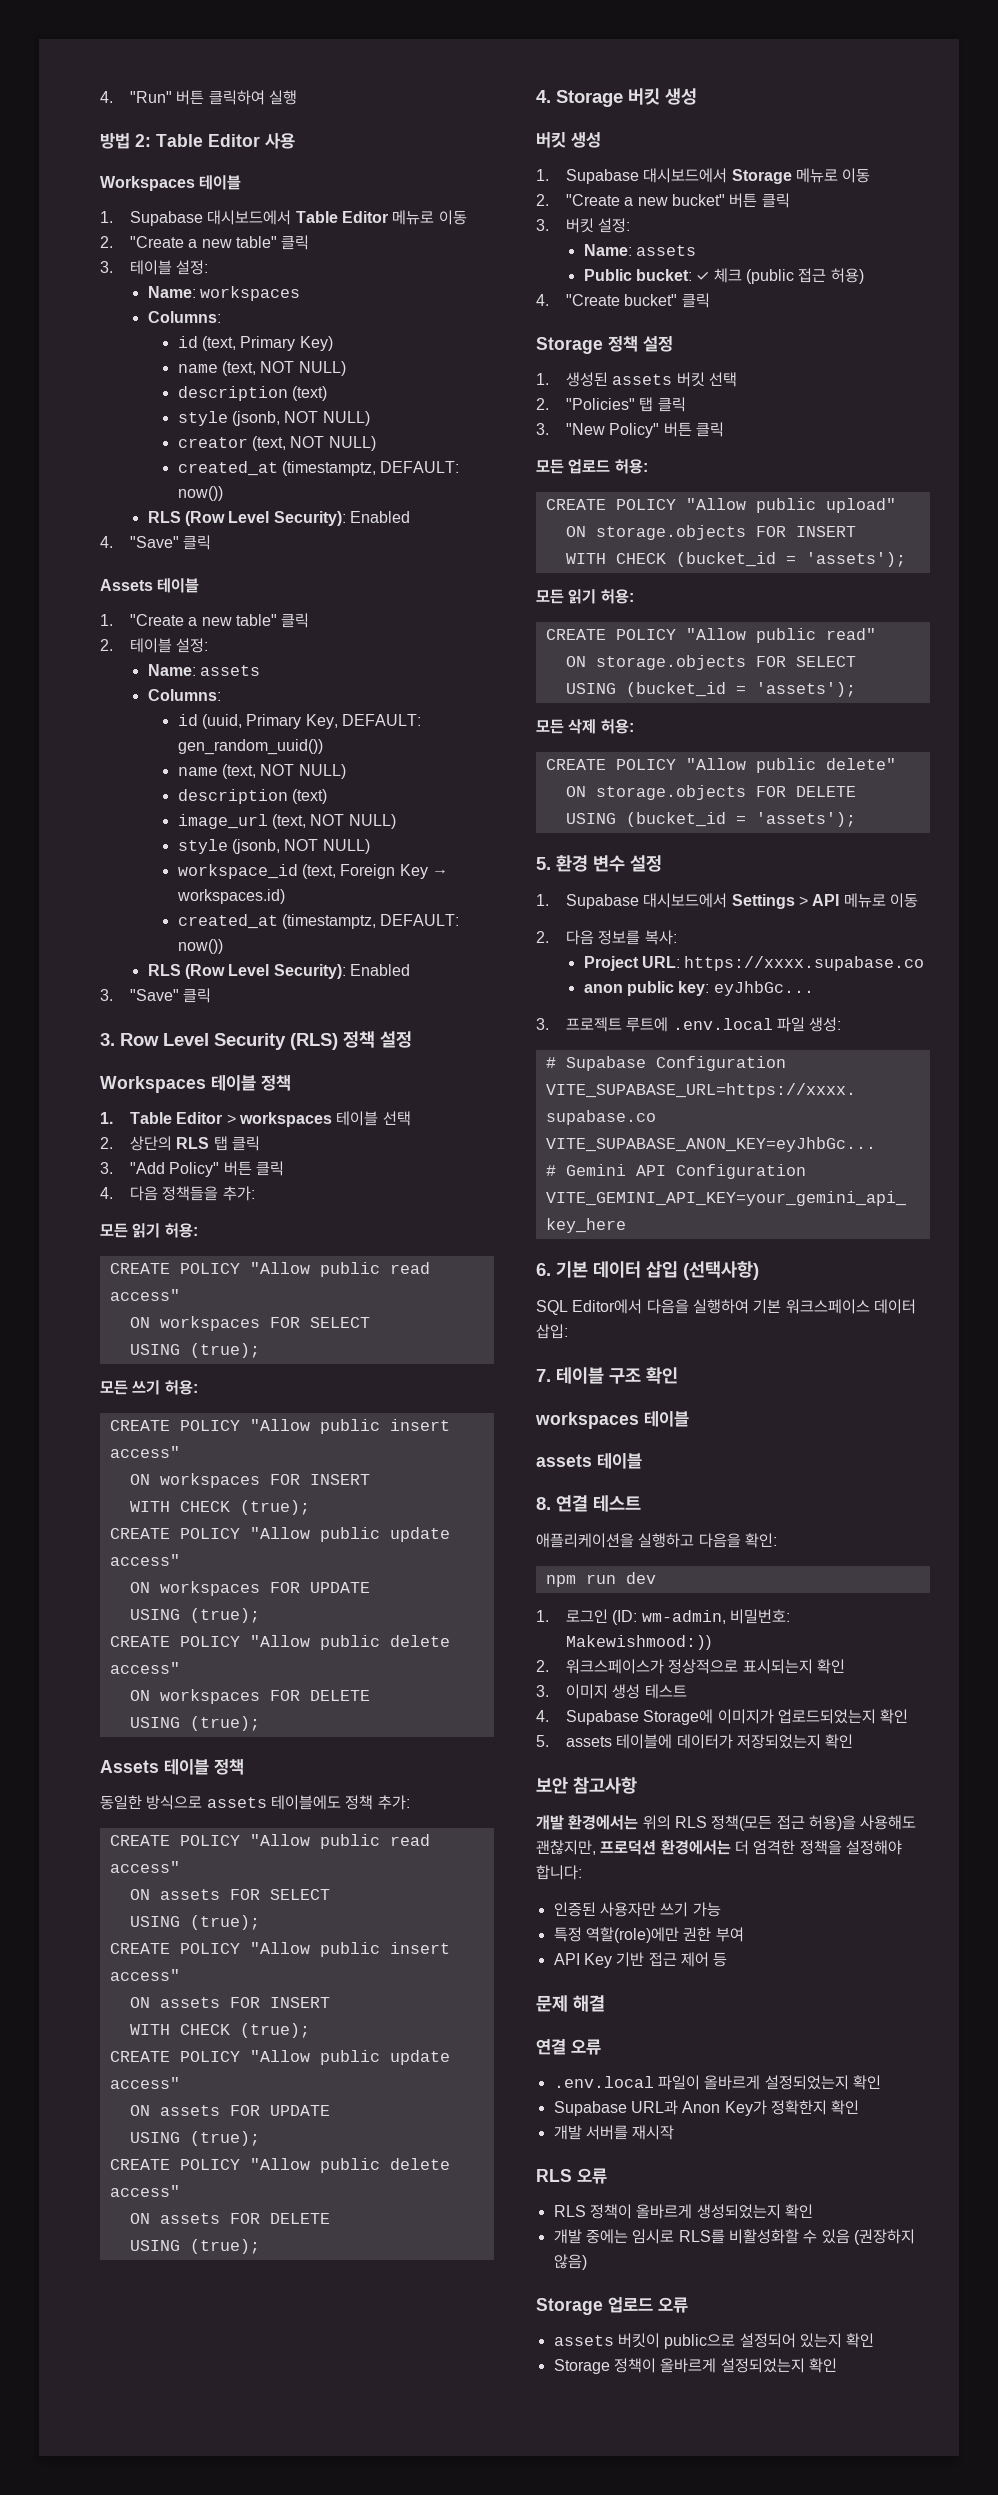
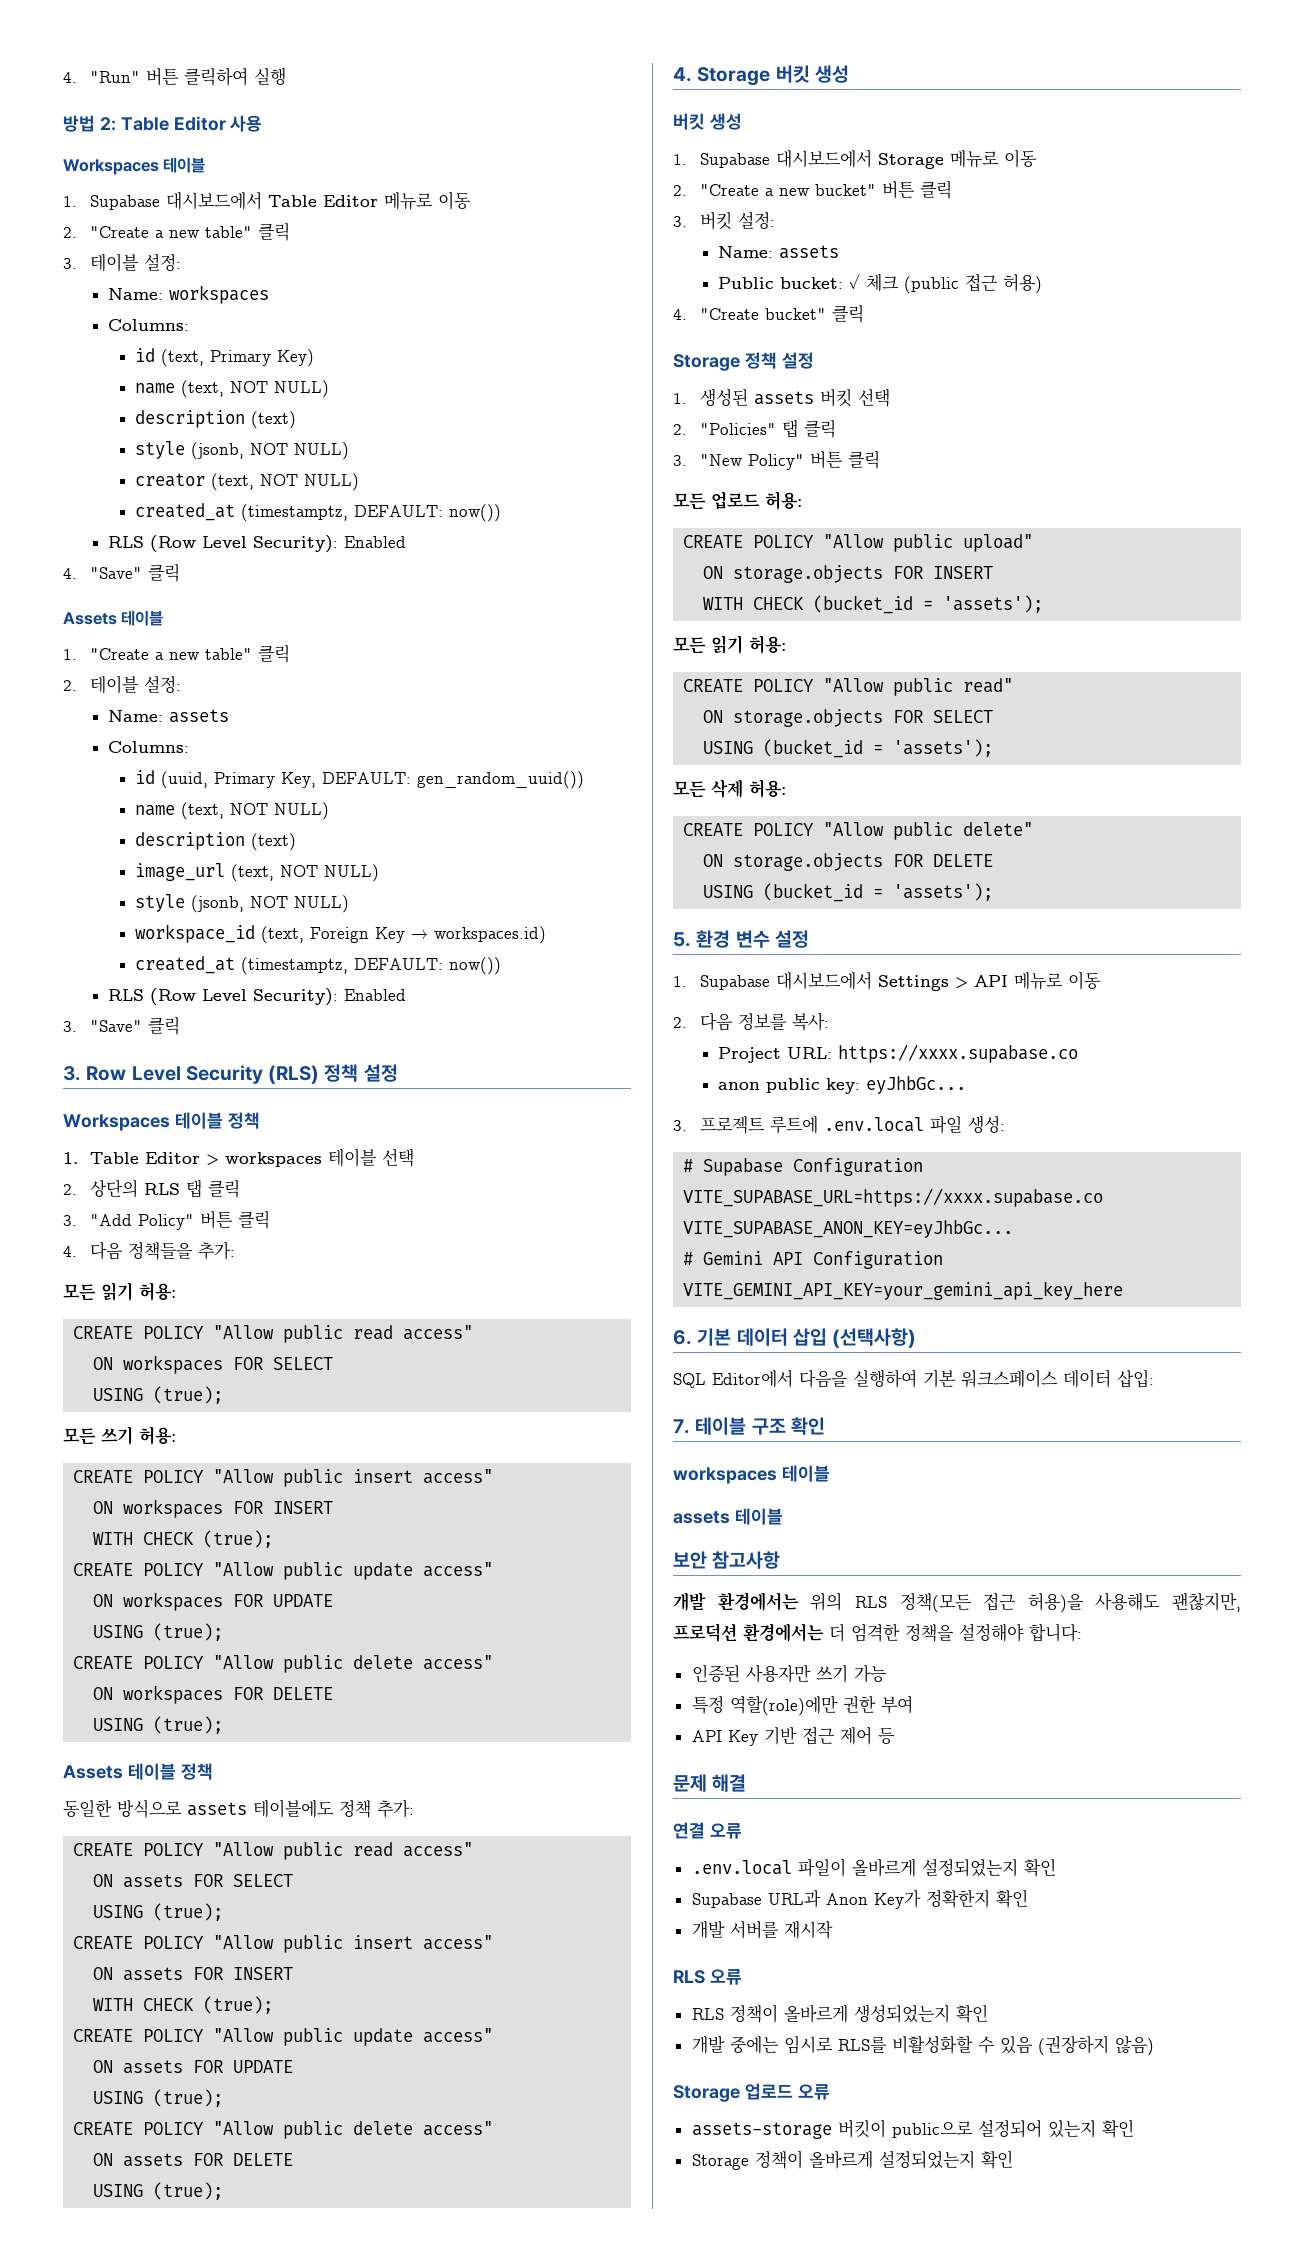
[536,1495,641,1512] [536,1533,777,1548] [545,1572,656,1587] [536,1609,791,1625] [566,1635,712,1650] [536,1659,846,1674] [536,1684,687,1699] [536,1709,909,1725] [536,1734,854,1749] // 8. 연결 테스트 // 애플리케이션을 실행하고 다음을 확인: // npm run dev // 1. 로그인 (ID: wm-admin, 비밀번호: Makewishmood:)) // 2. 워크스페이스가 정상적으로 표시되는지 확인 // 3. 이미지 생성 테스트 // 4. Supabase Storage에 이미지가 업로드되었는지 확인 // 5. assets 테이블에 데이터가 저장되었는지 확인 -> (783, 1516) none
[553,2335,614,2346] assets -> [691,2122,832,2139] assets-storage

